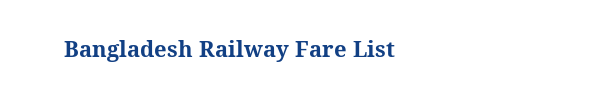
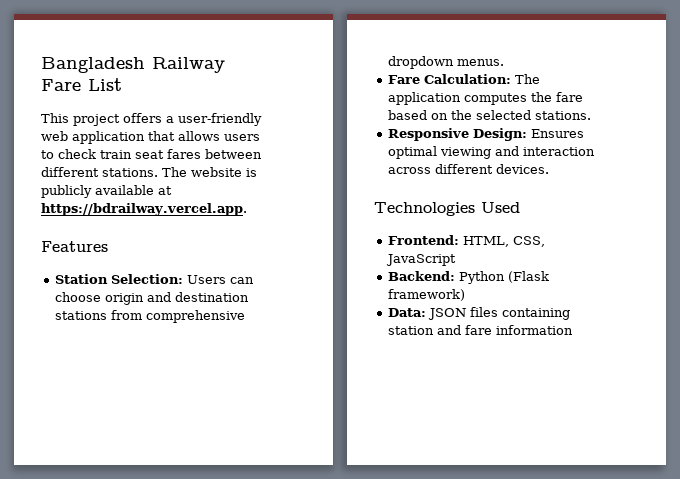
(395, 48) none -> [41,113,262,126] [41,131,260,144] [41,149,262,159] [41,167,257,177] [41,185,172,198] [41,203,247,216] [41,241,108,252] [55,274,255,284] [55,292,250,305] [55,310,246,323] [388,56,505,69] [388,74,541,84] [388,92,584,105] [388,110,592,120] [388,128,585,141] [388,146,596,159] [388,164,550,174] [374,202,520,216] [388,235,546,247] [386,254,457,266] [388,271,550,284] [388,289,466,301] [388,307,571,320] [388,325,574,335] // This project offers a user-friendly web application that allows users to check train seat fares between different stations. The website is publicly available at https://bdrailway.vercel.app. // Features // Station Selection: Users can choose origin and destination stations from comprehensive dropdown menus. // Fare Calculation: The application computes the fare based on the selected stations. // Responsive Design: Ensures optimal viewing and interaction across different devices. // Technologies Used // Frontend: HTML, CSS, JavaScript // Backend: Python (Flask framework) // Data: JSON files containing station and fare information

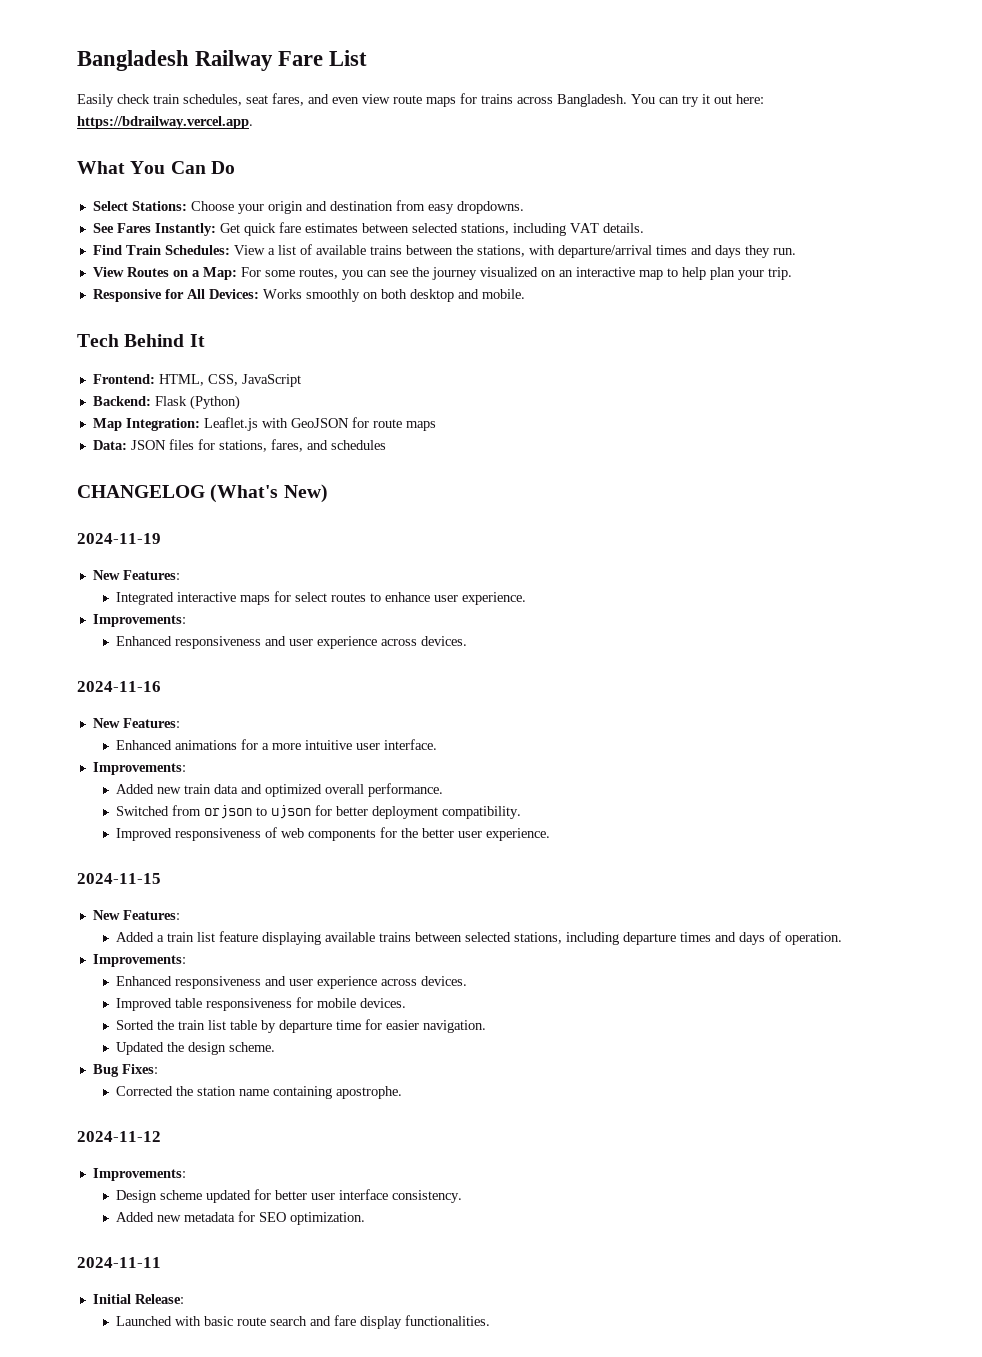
[41,113,262,126] [41,131,260,144] [41,149,262,159] [41,167,257,177] [41,185,172,198] [41,203,247,216] [41,241,108,252] [55,274,255,284] [55,292,250,305] [55,310,246,323] [388,56,505,69] [388,74,541,84] [388,92,584,105] [388,110,592,120] [388,128,585,141] [388,146,596,159] [388,164,550,174] [374,202,520,216] This project offers a user-friendly web application that allows users to check train seat fares between different stations. The website is publicly available at https://bdrailway.vercel.app. // Features // Station Selection: Users can choose origin and destination stations from comprehensive dropdown menus. // Fare Calculation: The application computes the fare based on the selected stations. // Responsive Design: Ensures optimal viewing and interaction across different devices. // Technologies Used -> [77,93,764,107] [77,116,253,129] [77,161,235,174] [92,200,524,214] [92,222,644,236] [92,244,796,258] [92,267,792,280] [92,289,525,302] [77,334,205,347] Easily check train schedules, seat fares, and even view route maps for trains across Bangladesh. You can try it out here: https://bdrailway.vercel.app. // What You Can Do // Select Stations: Choose your origin and destination from easy dropdowns. // See Fares Instantly: Get quick fare estimates between selected stations, including VAT details. // Find Train Schedules: View a list of available trains between the stations, with departure/arrival times and days they run. // View Routes on a Map: For some routes, you can see the journey visualized on an interactive map to help plan your trip. // Responsive for All Devices: Works smoothly on both desktop and mobile. // Tech Behind It
[459,271,550,284] [388,289,466,301] [388,307,571,320] [388,325,574,335] Python (Flask framework) // Data: JSON files containing station and fare information -> [154,395,240,410] [92,417,436,431] [92,439,386,452] [77,484,328,503] [77,533,161,544] [92,570,180,580] [116,591,527,605] [92,614,186,627] [116,636,468,649] [77,681,161,692] [92,718,180,728] [116,739,438,750] [92,762,186,775] [116,783,444,797] [116,805,522,819] [116,827,551,841] [77,873,161,884] [92,910,180,920] [116,931,843,945] [92,954,186,967] [116,976,468,989] [116,997,407,1011] [116,1019,487,1033] [116,1042,276,1055] [92,1064,158,1077] [116,1086,403,1099] [77,1131,161,1142] [92,1168,186,1181] [116,1189,463,1203] [116,1211,366,1225] [77,1257,161,1268] [92,1294,184,1304] [116,1315,491,1329] Flask (Python) // Map Integration: Leaflet.js with GeoJSON for route maps // Data: JSON files for stations, fares, and schedules // CHANGELOG (What's New) // 2024-11-19 // New Features: // Integrated interactive maps for select routes to enhance user experience. // Improvements: // Enhanced responsiveness and user experience across devices. // 2024-11-16 // New Features: // Enhanced animations for a more intuitive user interface. // Improvements: // Added new train data and optimized overall performance. // Switched from orjson to ujson for better deployment compatibility. // Improved responsiveness of web components for the better user experience. // 2024-11-15 // New Features: // Added a train list feature displaying available trains between selected stations, including departure times and days of operation. // Improvements: // Enhanced responsiveness and user experience across devices. // Improved table responsiveness for mobile devices. // Sorted the train list table by departure time for easier navigation. // Updated the design scheme. // Bug Fixes: // Corrected the station name containing apostrophe. // 2024-11-12 // Improvements: // Design scheme updated for better user interface consistency. // Added new metadata for SEO optimization. // 2024-11-11 // Initial Release: // Launched with basic route search and fare display functionalities.

